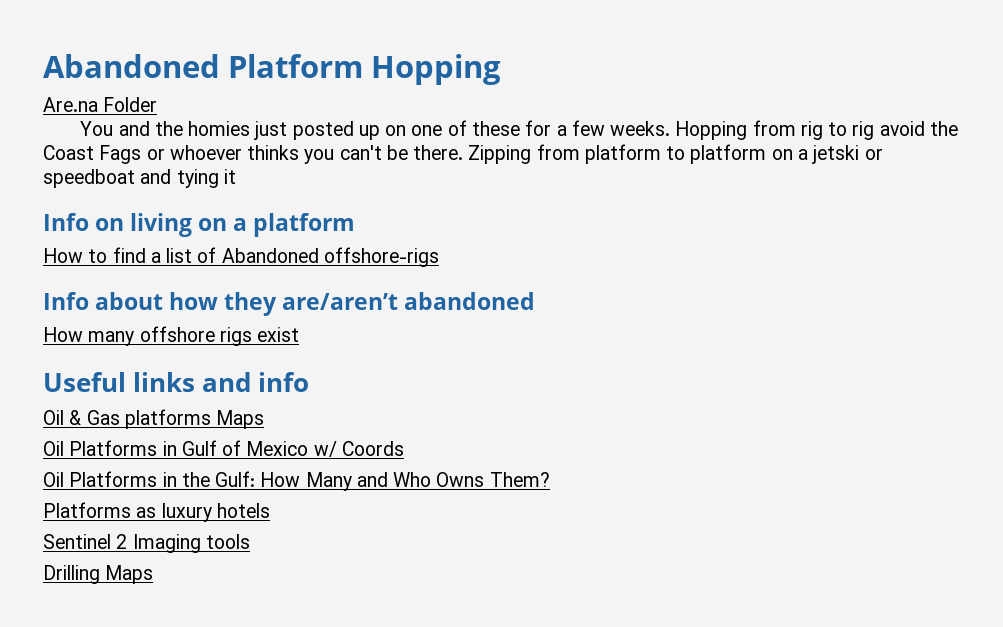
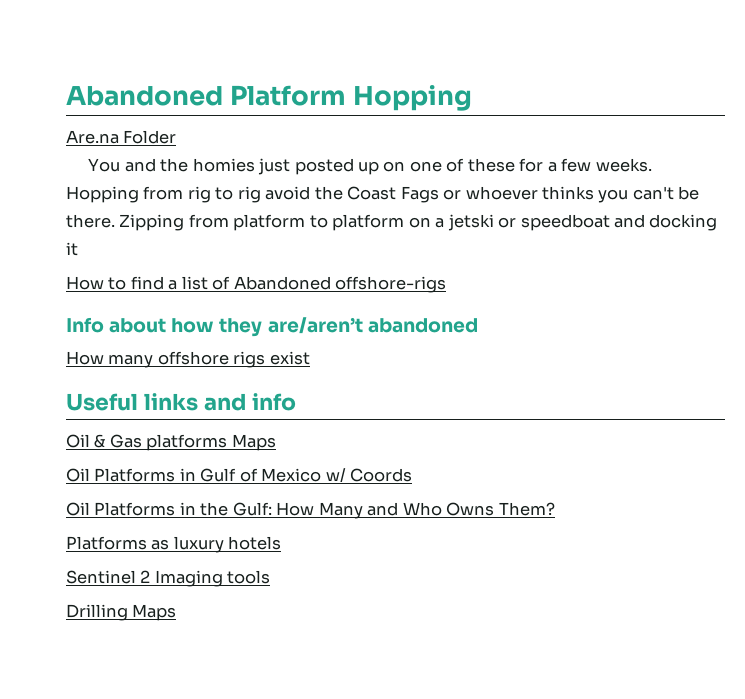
[176,169,219,188] tying -> [649,214,718,231] docking
[43,213,356,237] // Info on living on a platform -> (78, 249) none

